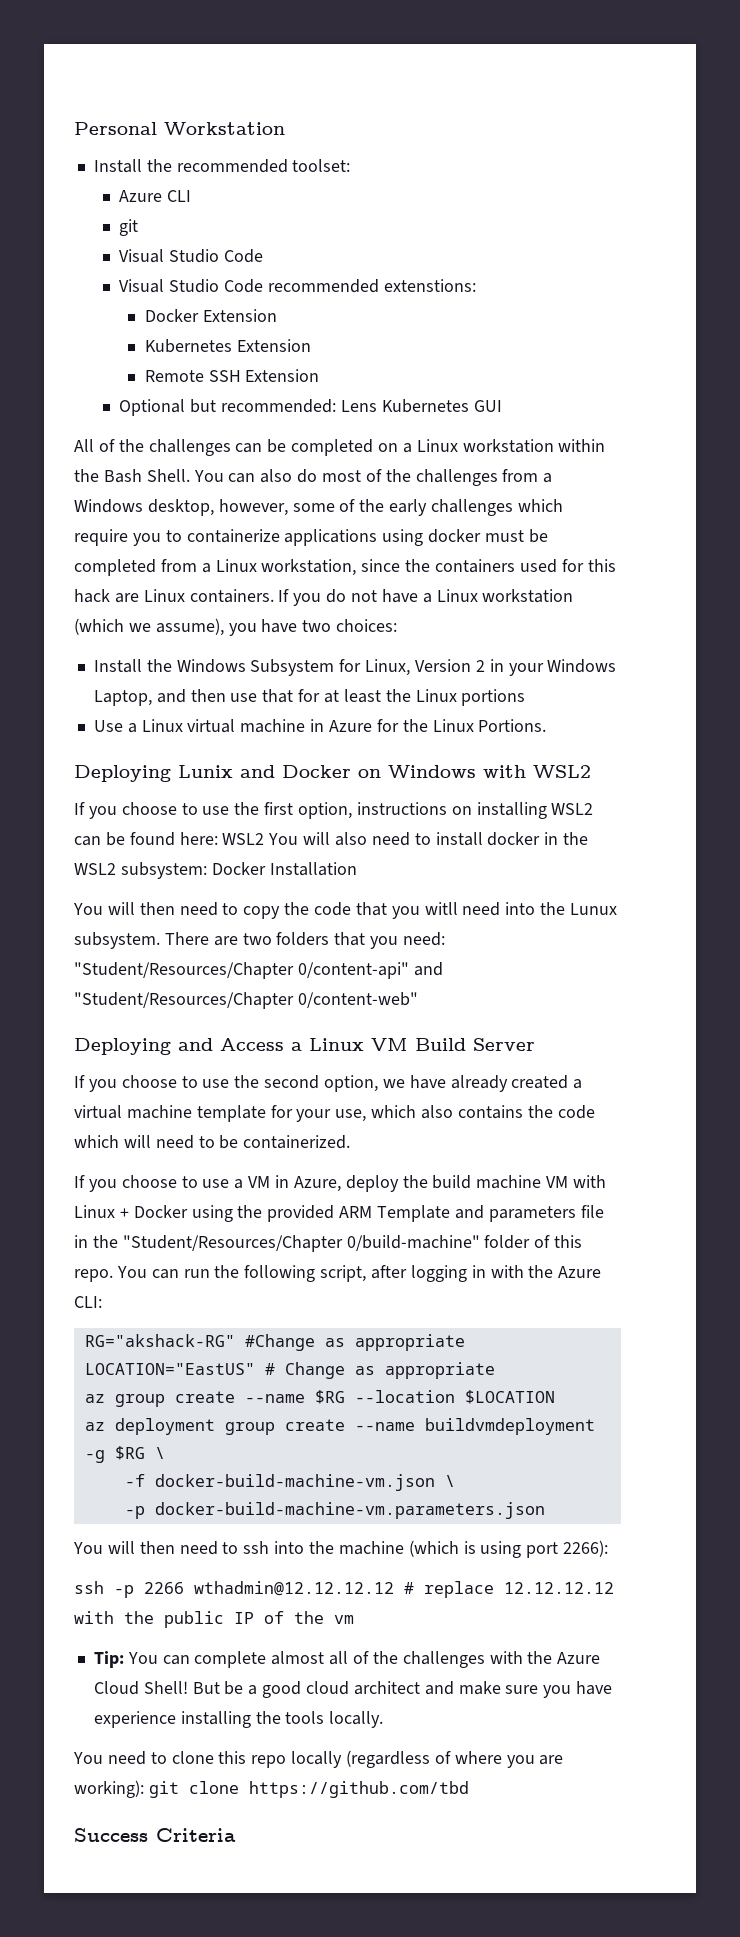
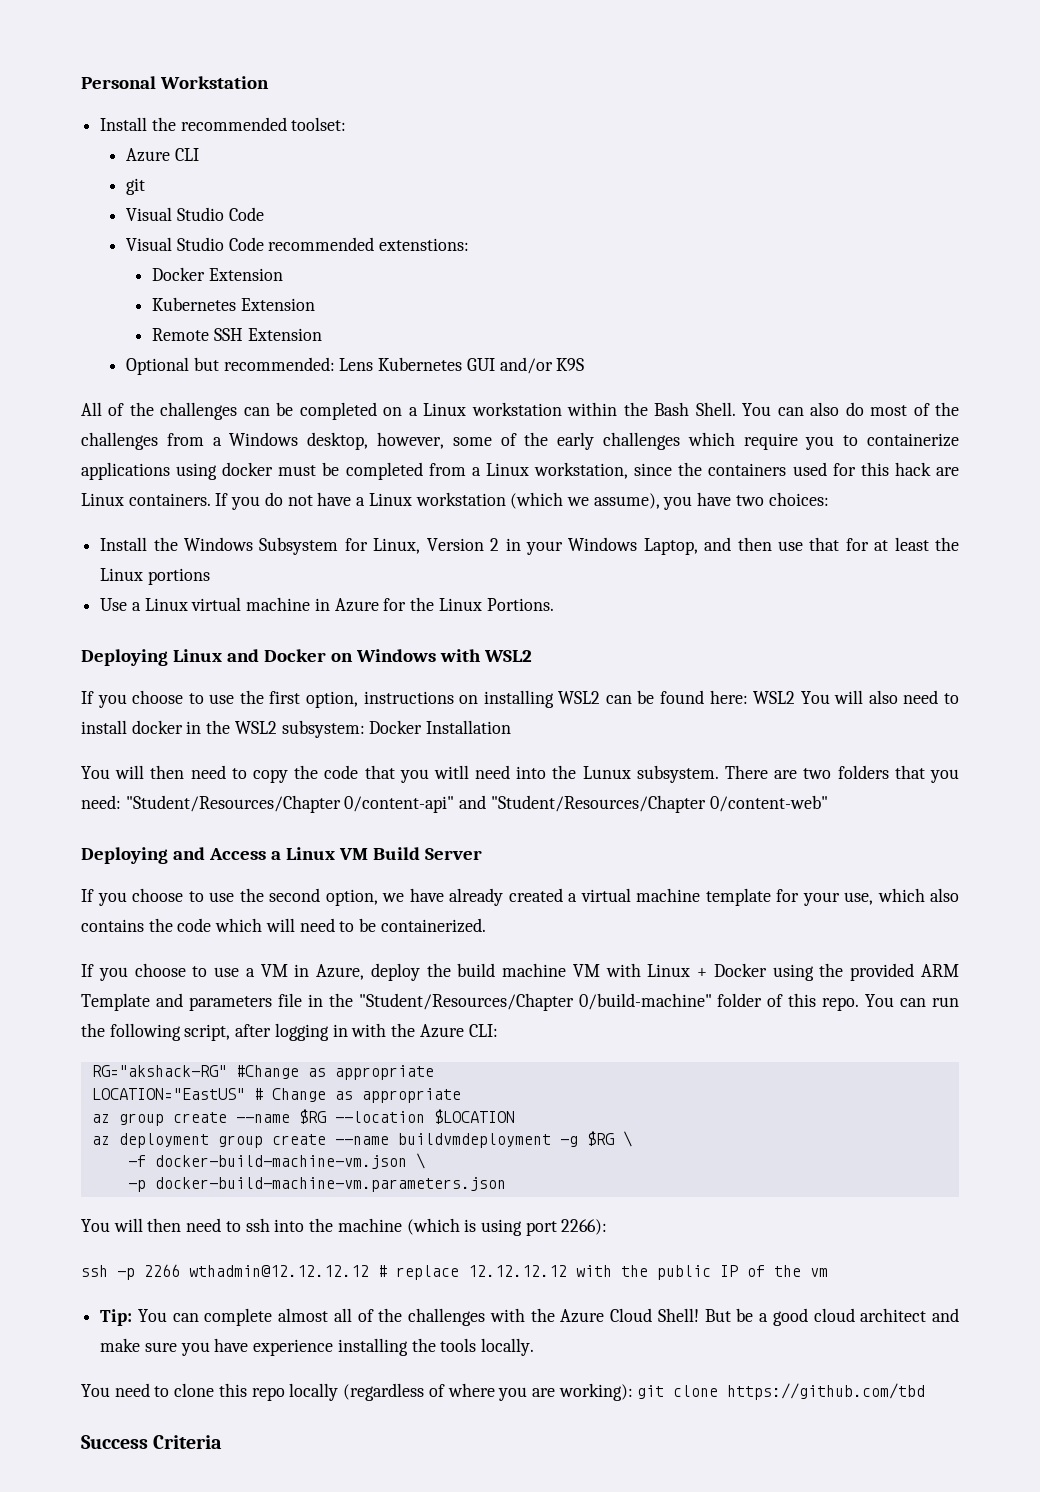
(502, 406) none -> [499,357,585,374] and/or K9S
[178,765,233,778] Lunix -> [172,649,222,662] Linux

